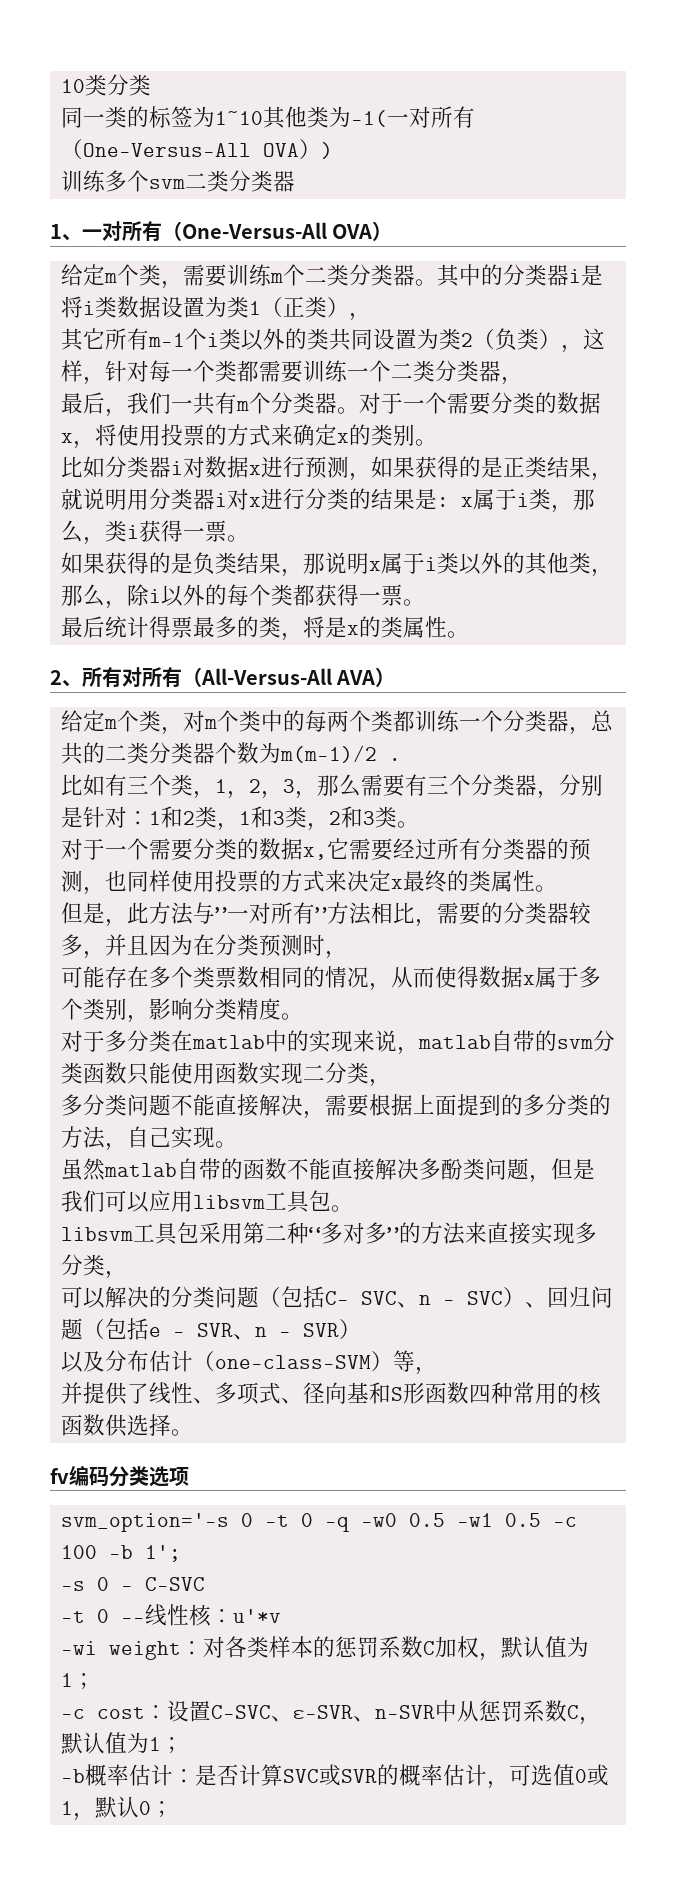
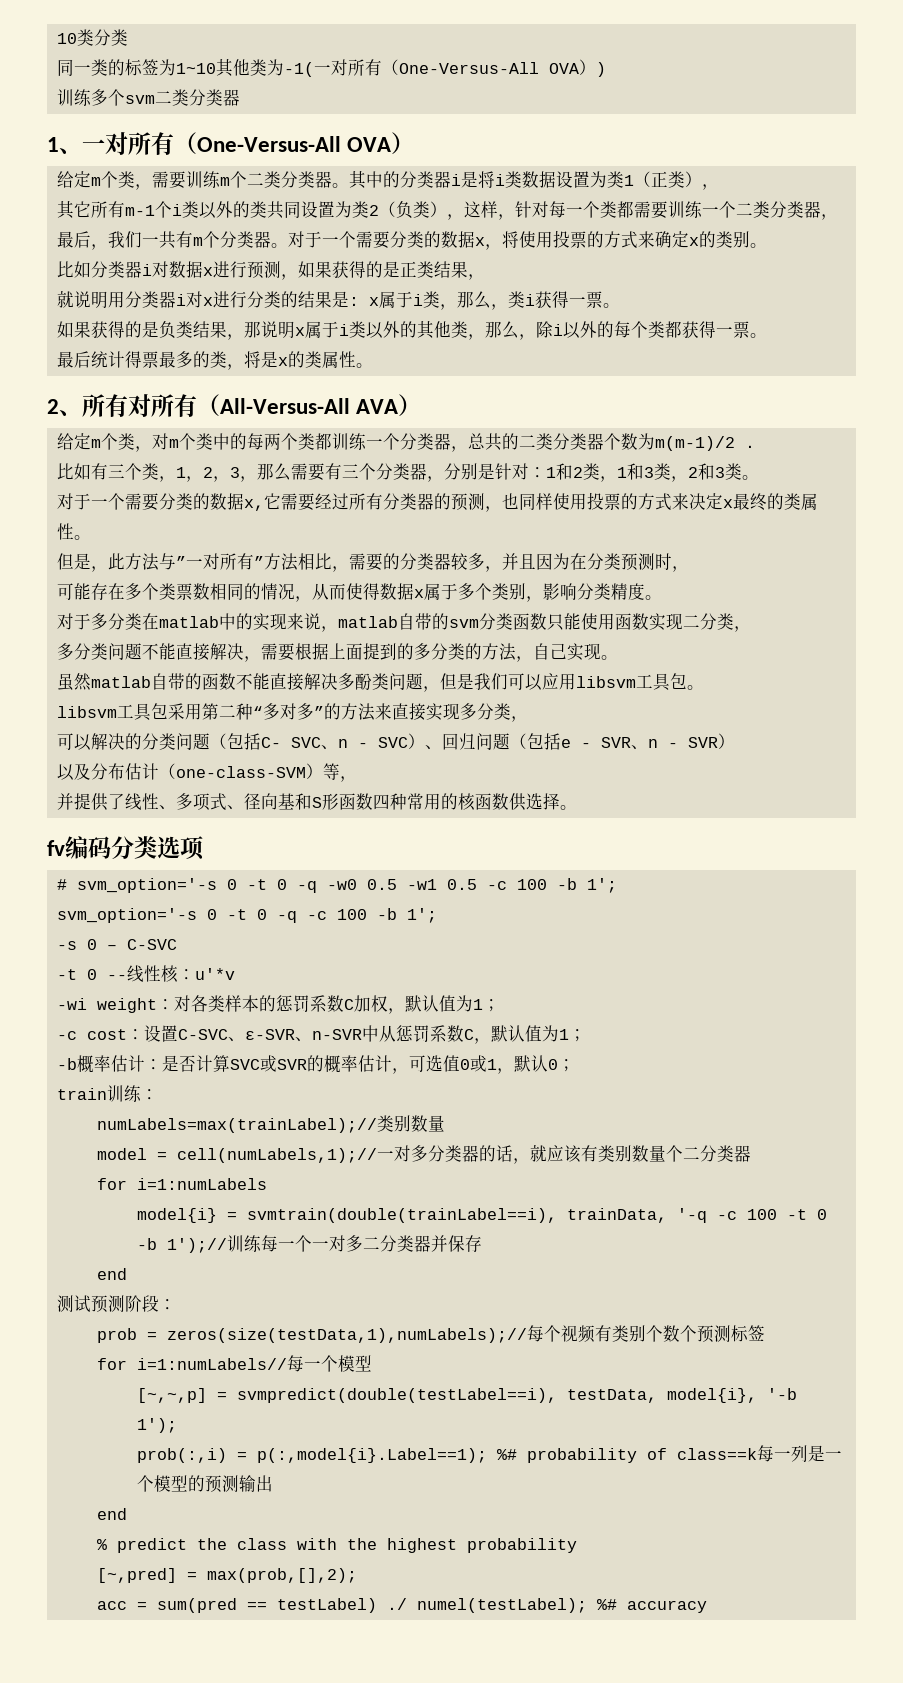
(189, 1476) none -> [57,879,68,890] #
(181, 1553) none -> [57,908,438,923] // svm_option='-s 0 -t 0 -q -c 100 -b 1';
(173, 1809) none -> [57,1085,159,1102] [97,1115,446,1133] [97,1145,752,1164] [97,1178,268,1190] [137,1208,828,1223] [137,1235,483,1253] [97,1268,128,1280] [57,1295,177,1313] [97,1325,766,1343] [97,1355,373,1372] [137,1388,798,1403] [137,1418,178,1433] [137,1445,843,1463] [137,1475,274,1493] [97,1508,128,1520] [97,1538,578,1553] [97,1568,358,1583] [97,1598,708,1613] // train训练： // numLabels=max(trainLabel);//类别数量 // model = cell(numLabels,1);//一对多分类器的话，就应该有类别数量个二分类器 // for i=1:numLabels // model{i} = svmtrain(double(trainLabel==i), trainData, '-q -c 100 -t 0 -b 1');//训练每一个一对多二分类器并保存 // end // 测试预测阶段： // prob = zeros(size(testData,1),numLabels);//每个视频有类别个数个预测标签 // for i=1:numLabels//每一个模型 // [~,~,p] = svmpredict(double(testLabel==i), testData, model{i}, '-b 1'); // prob(:,i) = p(:,model{i}.Label==1); %# probability of class==k每一列是一个模型的预测输出 // end // % predict the class with the highest probability // [~,pred] = max(prob,[],2); // acc = sum(pred == testLabel) ./ numel(testLabel); %# accuracy

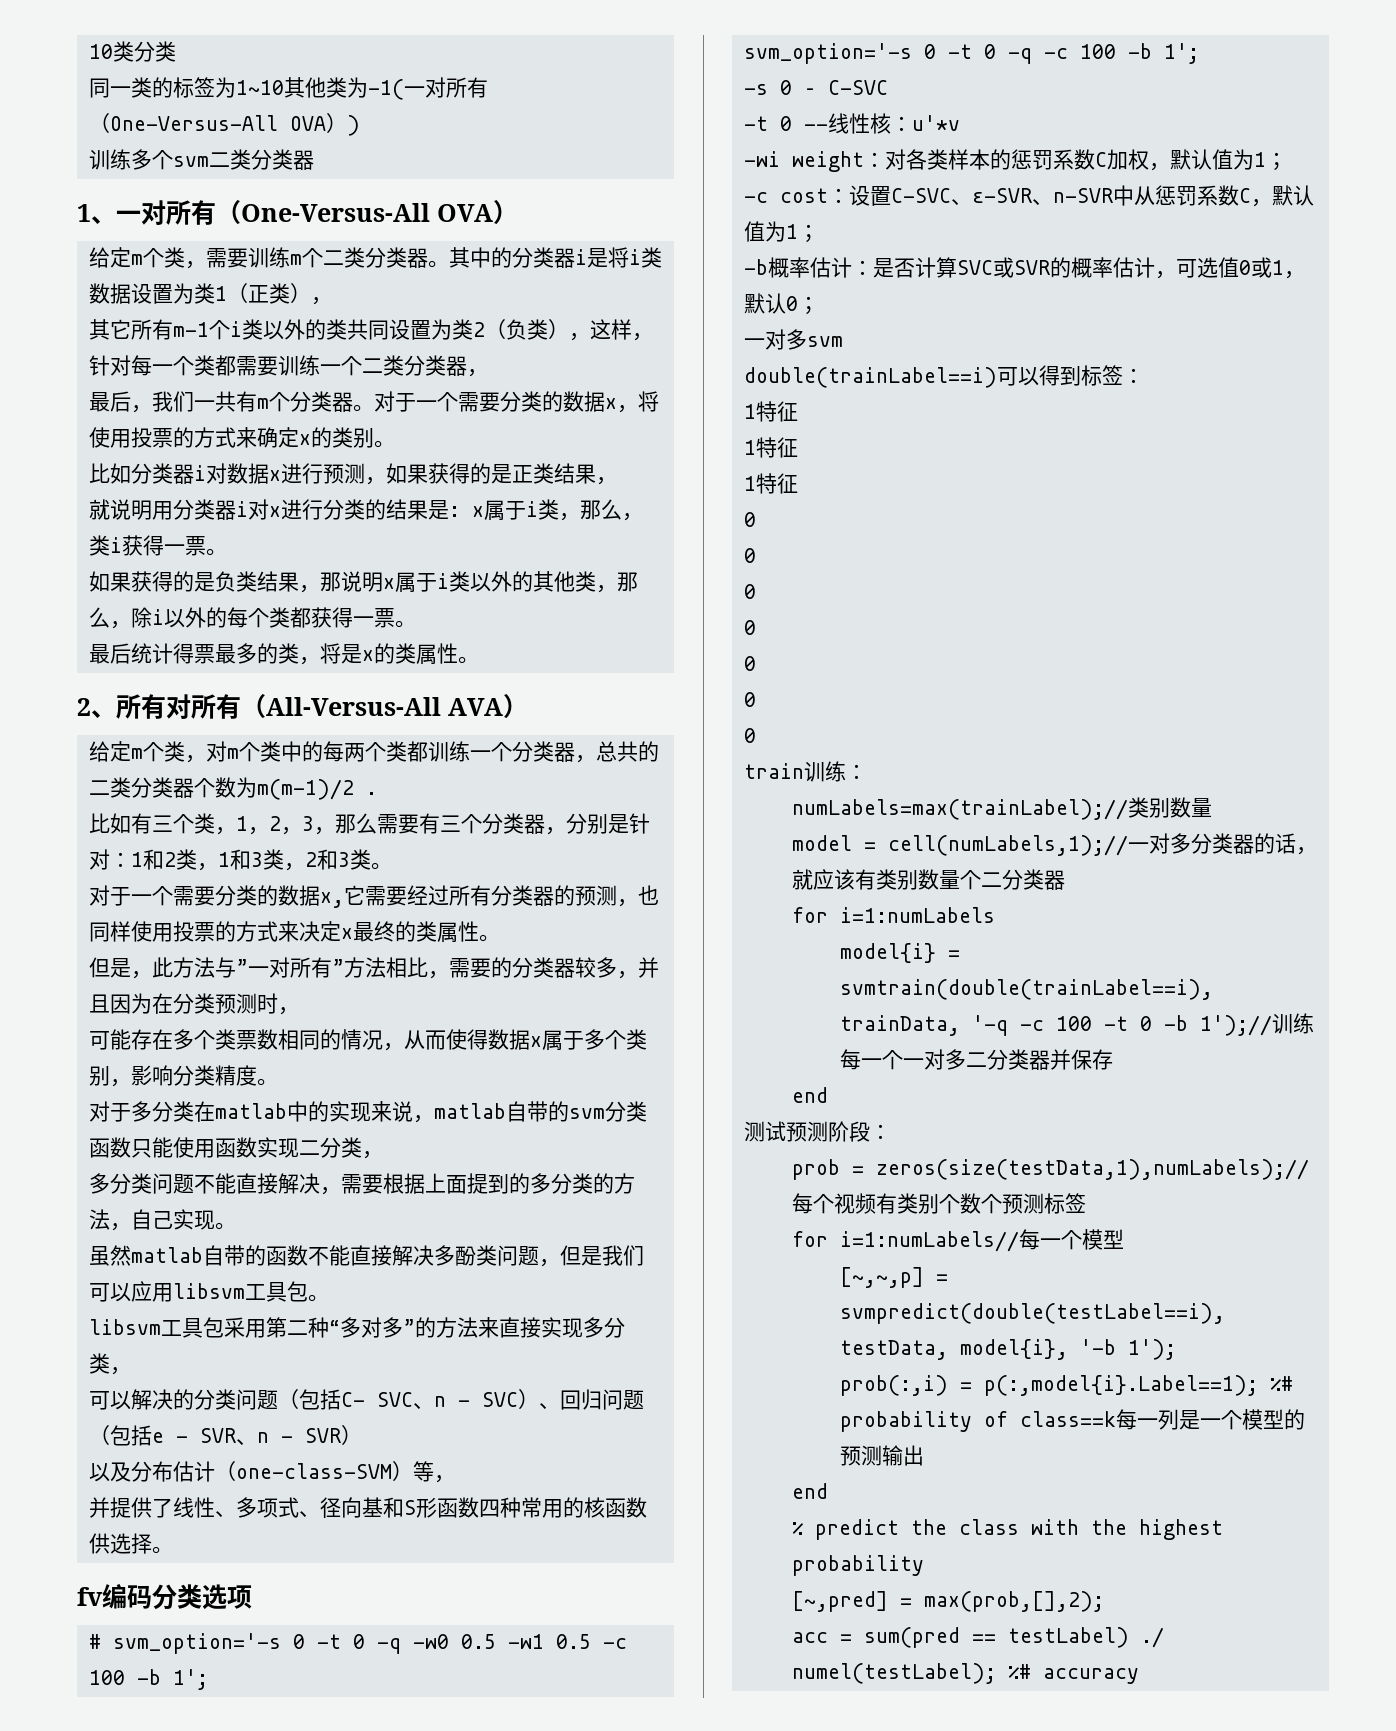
(576, 1065) none -> [744,329,843,350] [744,365,1144,388] [744,401,798,422] [744,437,798,458] [744,473,798,494] [744,512,756,527] [744,548,756,563] [744,584,756,599] [744,620,756,635] [744,656,756,671] [744,692,756,707] [744,728,756,743] // 一对多svm // double(trainLabel==i)可以得到标签： // 1特征 // 1特征 // 1特征 // 0 // 0 // 0 // 0 // 0 // 0 // 0

